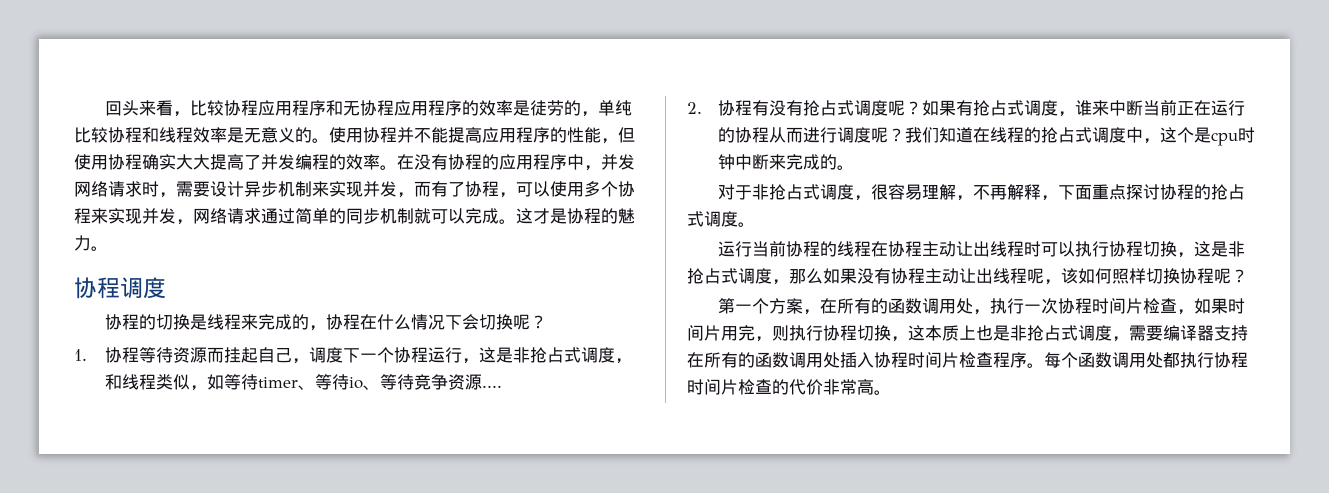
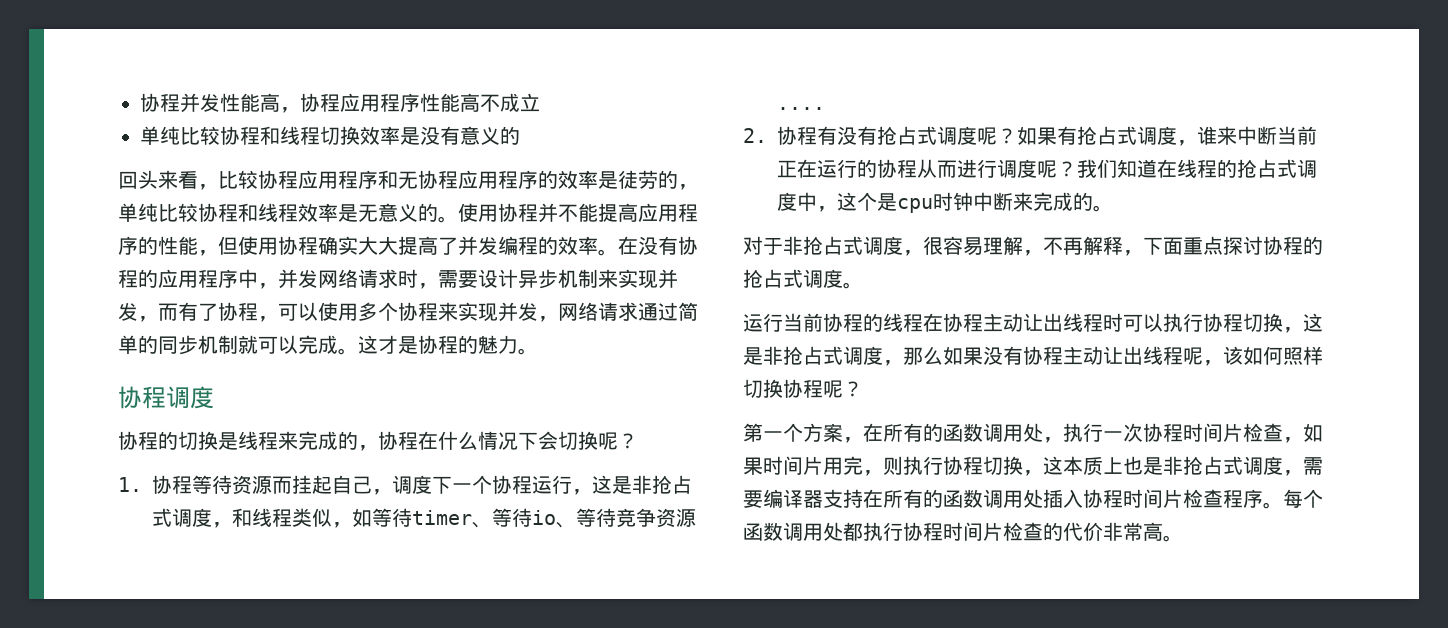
(104, 108) none -> [140,93,540,113] [140,126,520,145] 协程并发性能高，协程应用程序性能高不成立 // 单纯比较协程和线程切换效率是没有意义的 //

